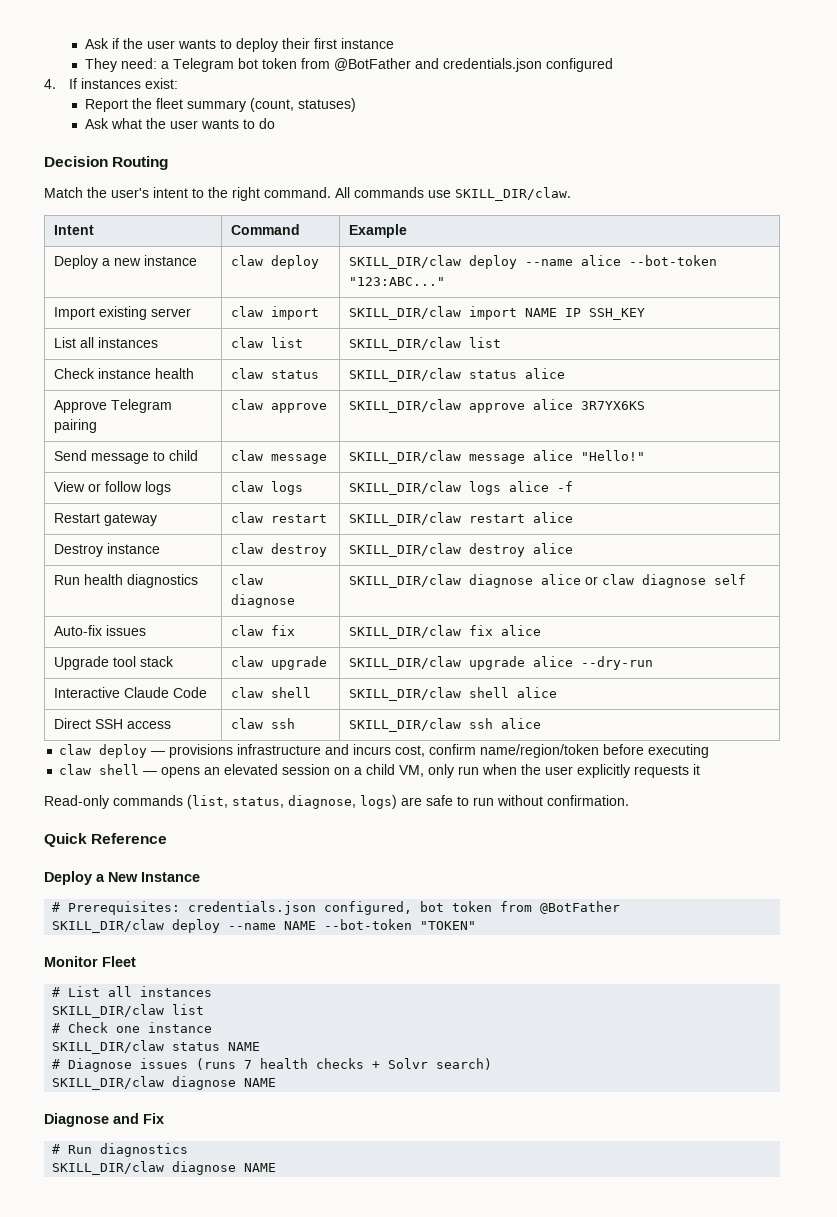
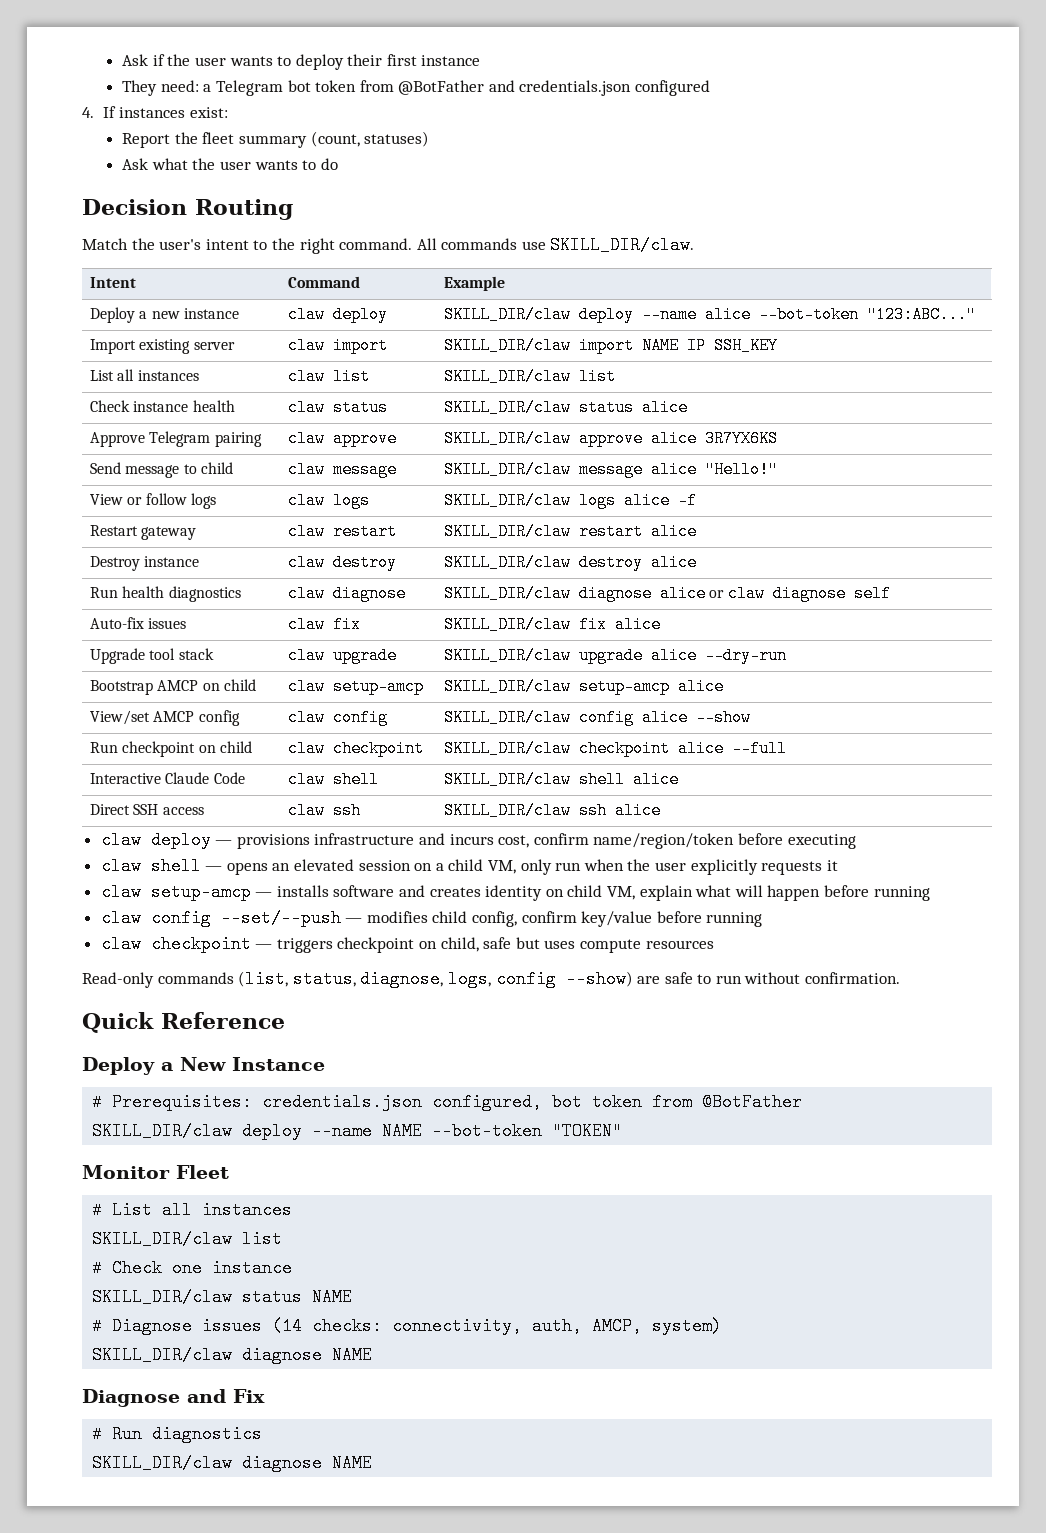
(653, 663) none -> [90,679,256,695] [288,678,425,695] [444,678,725,695] [90,710,240,726] [288,709,389,726] [444,709,752,726] [90,741,252,757] [288,740,425,757] [444,740,788,757] // Bootstrap AMCP on child | claw setup-amcp | SKILL_DIR/claw setup-amcp alice // View/set AMCP config | claw config | SKILL_DIR/claw config alice --show // Run checkpoint on child | claw checkpoint | SKILL_DIR/claw checkpoint alice --full
(701, 769) none -> [100,883,930,901] [100,909,763,927] [100,935,714,953] // claw setup-amcp — installs software and creates identity on child VM, explain what will happen before running // claw config --set/--push — modifies child config, confirm key/value before running // claw checkpoint — triggers checkpoint on child, safe but uses compute resources
[360,795,397,809] logs) -> [447,970,633,988] logs, config --show)
[196,1058,493,1070] (runs 7 health checks + Solvr search) -> [272,1317,723,1335] (14 checks: connectivity, auth, AMCP, system)

